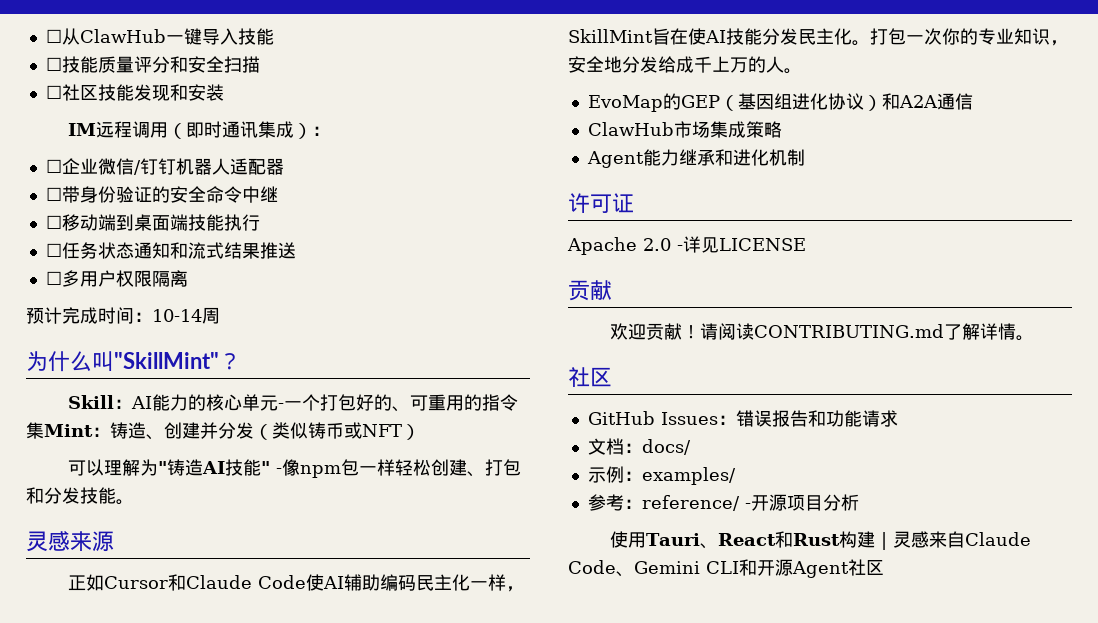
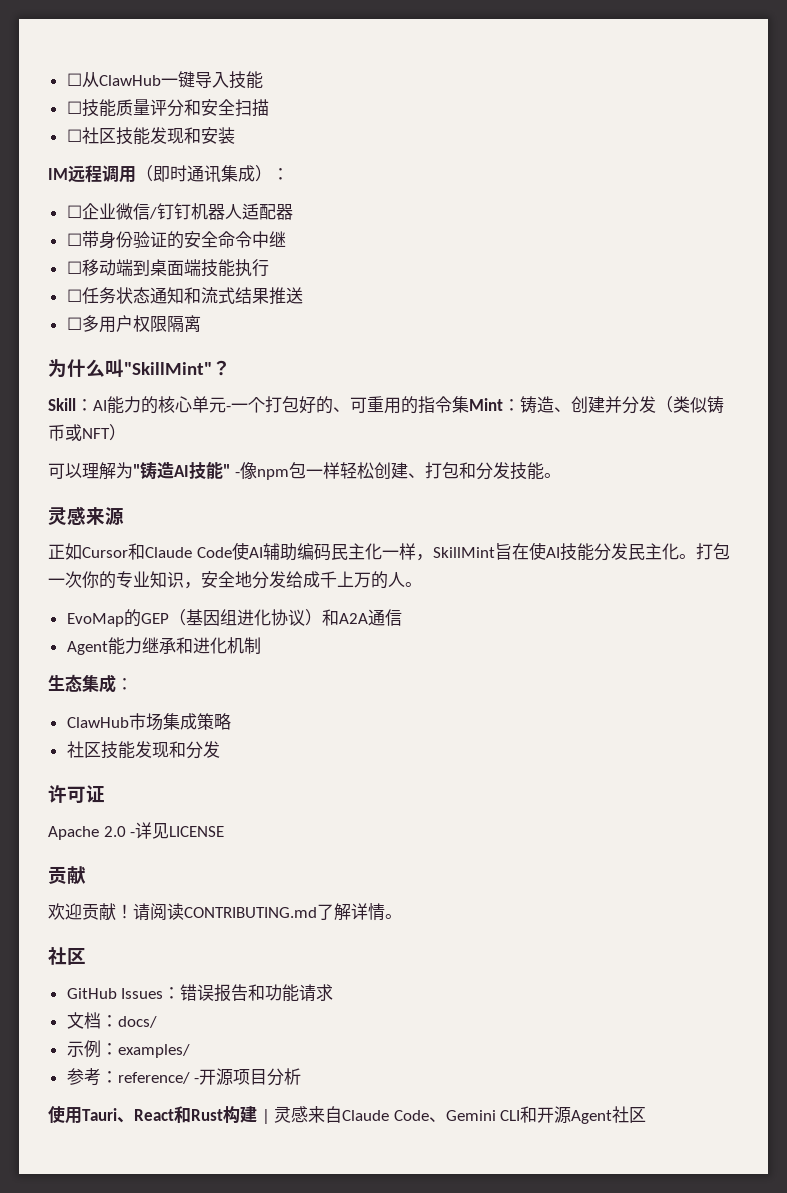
[26,307,220,324] // 预计完成时间：10-14周 -> (201, 323) none
[587,121,782,138] // ClawHub市场集成策略 -> (402, 617) none
(805, 157) none -> [48,674,133,693] [66,713,231,731] [66,741,220,759] // 生态集成： // ClawHub市场集成策略 // 社区技能发现和分发

